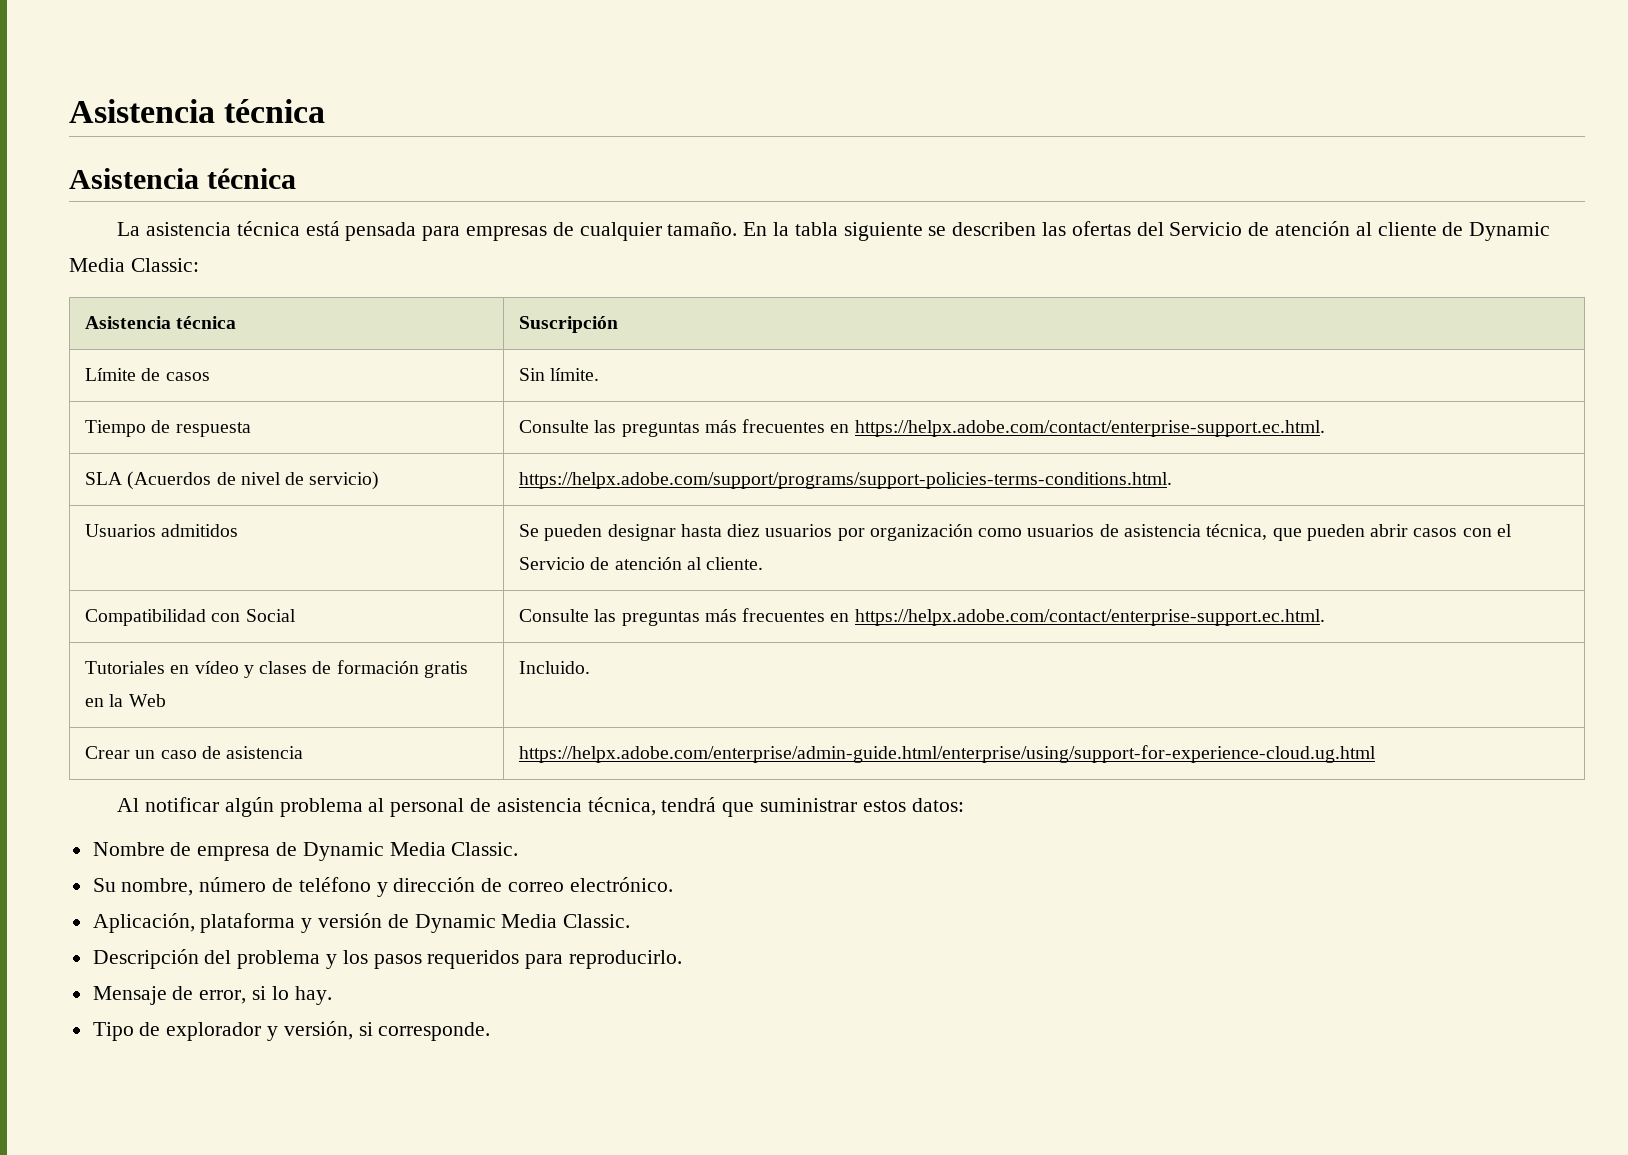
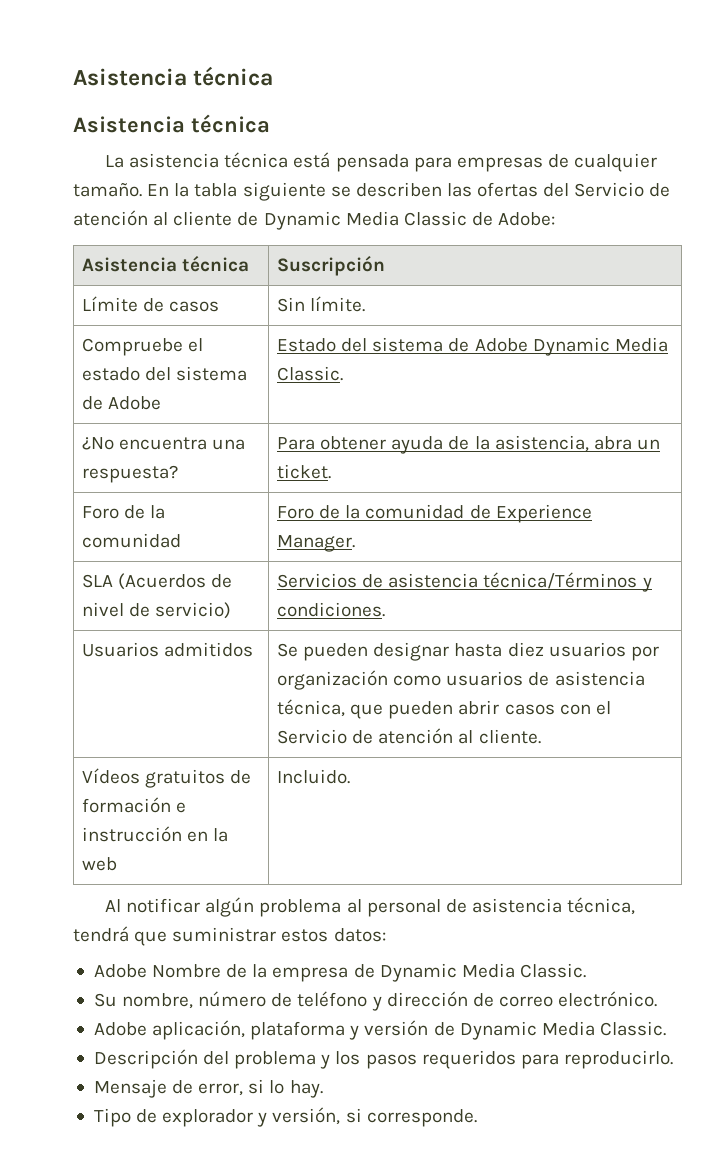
[130,258,199,272] Classic: -> [403,211,556,226] Classic de Adobe:
[85,420,251,437] [519,419,1325,437] Tiempo de respuesta | Consulte las preguntas más frecuentes en https://helpx.adobe.com/contact/enterprise-support.ec.html. -> [81,338,204,356] [81,366,248,381] [81,396,162,410] [276,337,668,356] [276,366,343,381] [81,437,246,450] [81,465,178,483] [276,435,660,454] [276,464,331,479] [81,505,166,519] [81,533,181,548] [276,504,592,523] [276,535,355,552] Compruebe el estado del sistema de Adobe | Estado del sistema de Adobe Dynamic Media Classic. // ¿No encuentra una respuesta? | Para obtener ayuda de la asistencia, abra un ticket. // Foro de la comunidad | Foro de la comunidad de Experience Manager.
[519,472,1173,489] https://helpx.adobe.com/support/programs/support-policies-terms-conditions.html. -> [276,572,652,592] [276,602,385,617] Servicios de asistencia técnica/Términos y condiciones.
[85,609,296,626] [519,608,1325,626] [85,660,468,678] Compatibilidad con Social | Consulte las preguntas más frecuentes en https://helpx.adobe.com/contact/enterprise-support.ec.html. // Tutoriales en vídeo y clases de formación gratis -> [81,768,252,788] [81,797,187,813] [81,826,182,842] Vídeos gratuitos de formación e instrucción
[128,694,166,707] Web -> [81,857,117,871] web
[85,746,304,759] [519,745,1377,763] // Crear un caso de asistencia | https://helpx.adobe.com/enterprise/admin-guide.html/enterprise/using/support-for-experience-cloud.ug.html -> (350, 776) none
(964, 805) none -> [93,964,147,978] Adobe
(192, 849) none -> [252,964,268,978] la
[92,913,195,933] Aplicación, -> [93,1020,246,1040] Adobe aplicación,

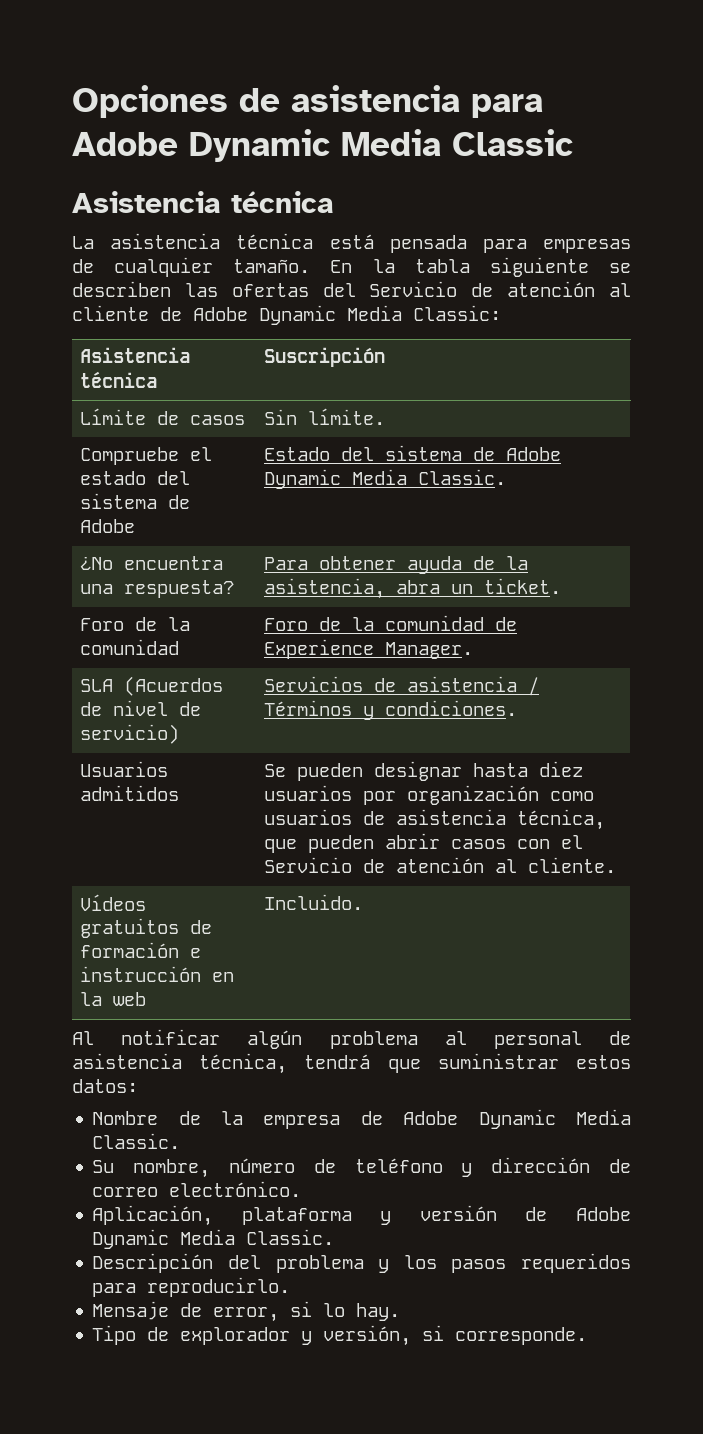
[73,66,274,86] Asistencia técnica -> [72,85,543,118] [72,129,573,162] Opciones de asistencia para Adobe Dynamic Media Classic
[263,211,556,230] Dynamic Media Classic de Adobe: -> [193,305,501,325] Adobe Dynamic Media Classic:
[483,572,638,589] técnica/Términos -> [527,677,539,696] [263,700,352,716] / Términos
[93,964,147,978] Adobe -> (138, 1086) none
(375, 971) none -> [403,1111,459,1125] Adobe
[93,1020,246,1040] Adobe aplicación, -> [92,1205,214,1226] Aplicación,
(455, 1029) none -> [575,1207,631,1221] Adobe

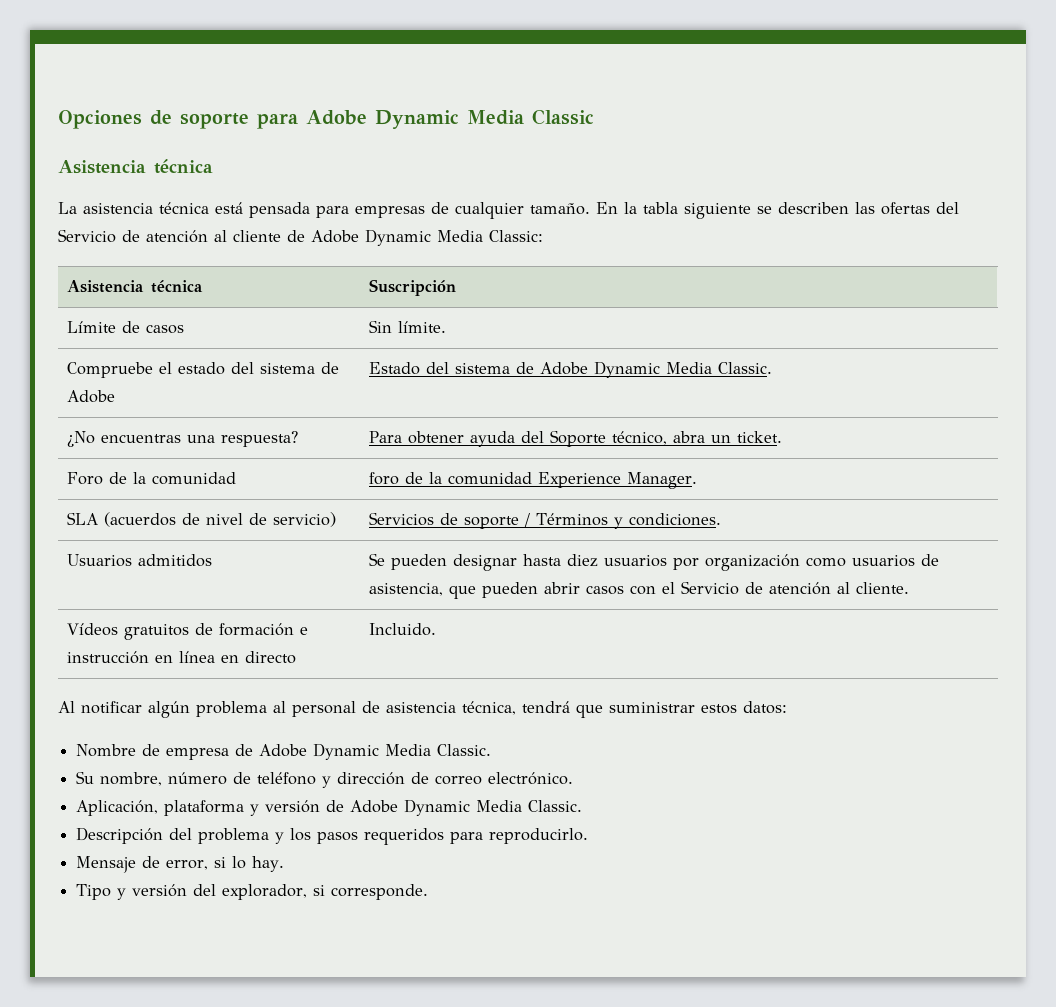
[291,85,460,112] asistencia -> [180,113,249,129] soporte
[123,556,223,570] encuentra -> [101,434,182,443] encuentras
[472,556,528,570] [263,578,385,599] de la asistencia, -> [521,430,668,447] del Soporte técnico,
[263,615,517,631] Foro de la comunidad de -> [369,472,533,485] foro de la comunidad
[123,676,223,696] (Acuerdos -> [104,512,177,527] (acuerdos
[406,676,517,692] asistencia -> [464,516,520,529] soporte
[395,809,605,830] asistencia técnica, -> [369,583,444,596] asistencia,
[79,992,146,1006] la web -> [179,651,297,664] línea en directo
[221,1111,244,1125] la -> (161, 750) none
[147,1325,412,1346] de explorador y versión, -> [117,884,308,900] y versión del explorador,

